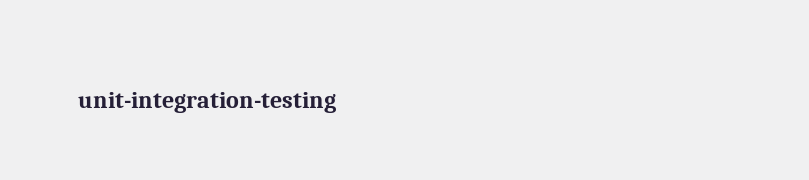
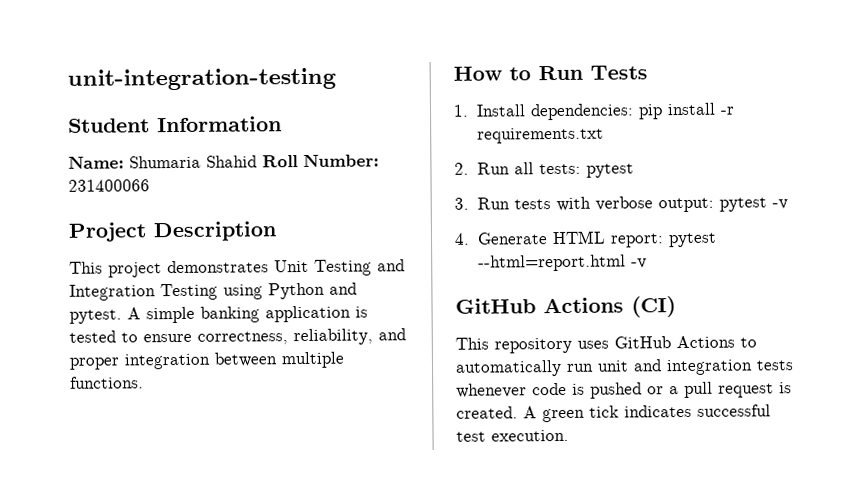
(336, 102) none -> [68,116,282,133] [68,154,379,169] [68,179,150,192] [68,221,277,242] [69,259,405,278] [69,282,357,301] [69,305,368,324] [69,328,406,346] [69,351,345,370] [70,376,144,389] [453,65,648,81] [453,102,736,121] [477,127,605,144] [454,162,635,178] [454,196,789,213] [454,230,718,248] [478,254,648,272] [455,296,676,318] [455,335,757,354] [455,359,794,377] [456,381,792,399] [456,404,771,423] [456,429,569,442] // Student Information // Name: Shumaria Shahid Roll Number: 231400066 // Project Description // This project demonstrates Unit Testing and Integration Testing using Python and pytest. A simple banking application is tested to ensure correctness, reliability, and proper integration between multiple functions. // How to Run Tests // 1. Install dependencies: pip install -r requirements.txt // 2. Run all tests: pytest // 3. Run tests with verbose output: pytest -v // 4. Generate HTML report: pytest --html=report.html -v // GitHub Actions (CI) // This repository uses GitHub Actions to automatically run unit and integration tests whenever code is pushed or a pull request is created. A green tick indicates successful test execution.

